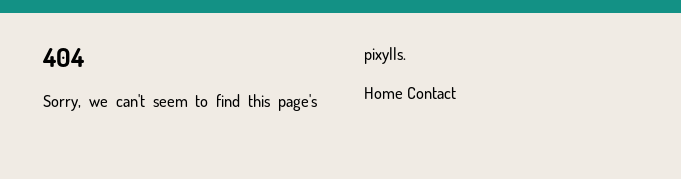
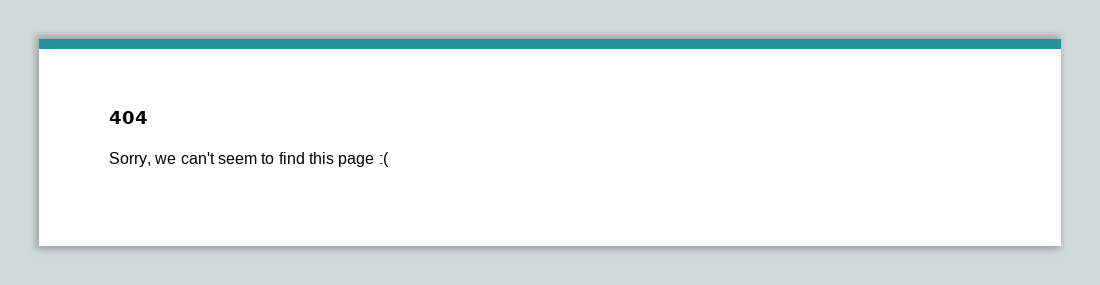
[278,94,317,111] [364,47,406,64] [364,87,457,99] page's pixylls. // Home Contact -> [338,152,389,167] page :(

